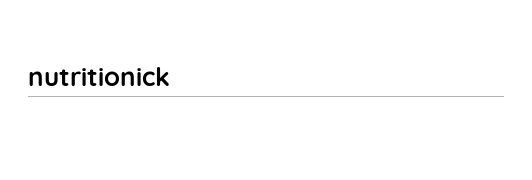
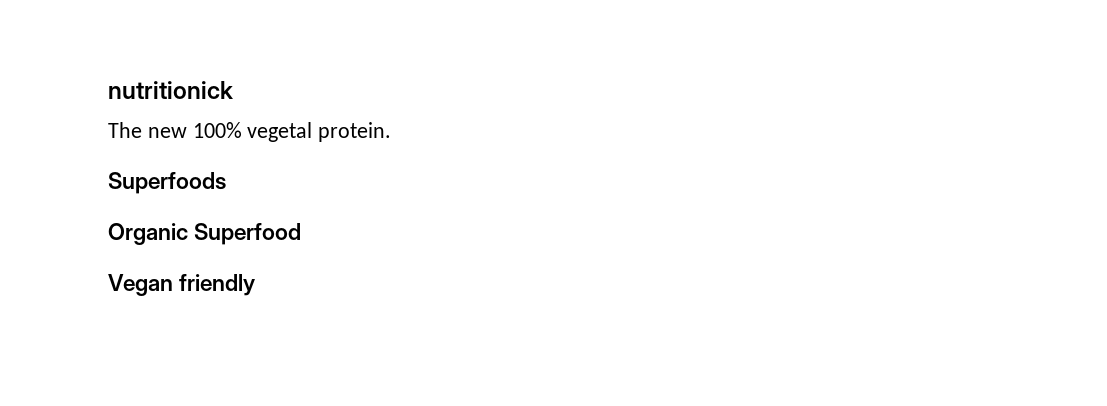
(170, 76) none -> [108,122,392,142] [108,172,226,194] [108,223,302,245] [108,274,256,296] // The new 100% vegetal protein. // Superfoods // Organic Superfood // Vegan friendly

